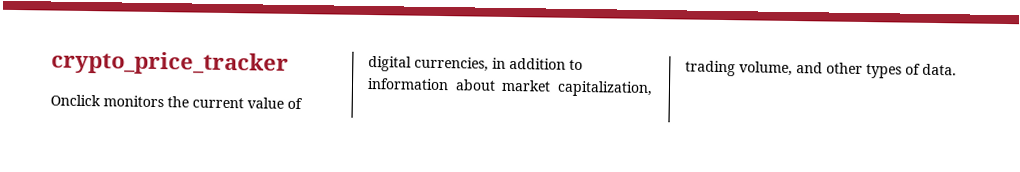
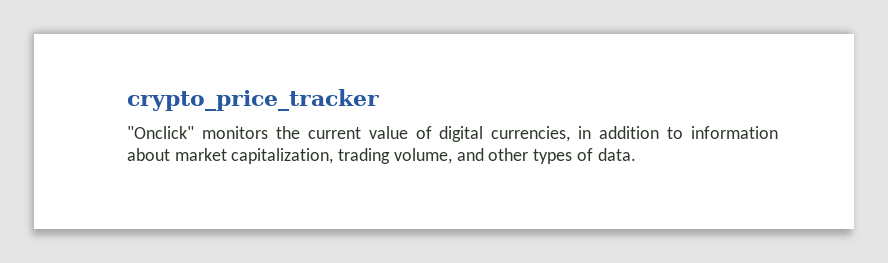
[50,94,101,107] Onclick -> [127,126,194,139] "Onclick"

